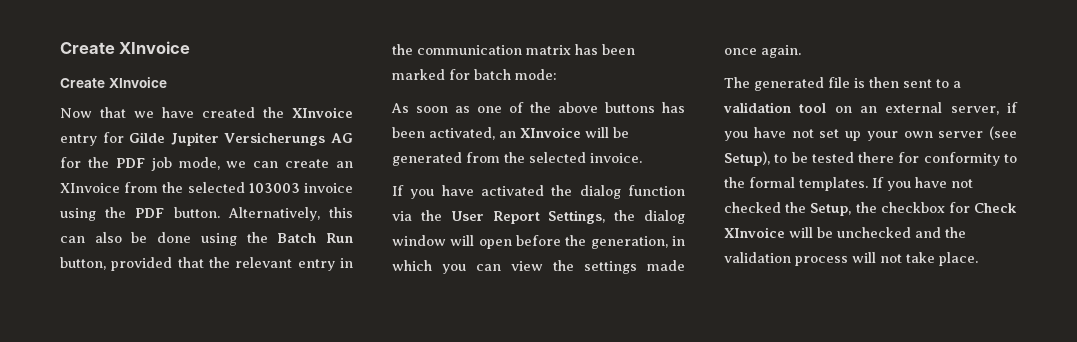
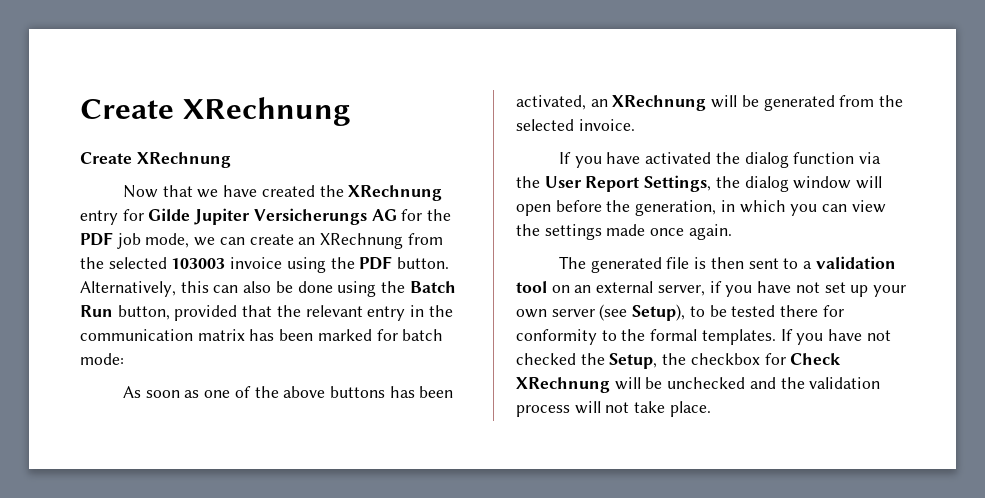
[60,41,191,54] [60,77,167,88] Create XInvoice // Create XInvoice -> [80,97,351,126] [80,152,231,168] Create XRechnung // Create XRechnung
[292,107,353,118] XInvoice -> [348,185,443,201] XRechnung
[60,183,120,193] XInvoice -> [320,233,404,249] XRechnung
[520,127,581,138] XInvoice -> [612,95,707,111] XRechnung
[724,227,785,238] XInvoice -> [516,377,610,393] XRechnung

